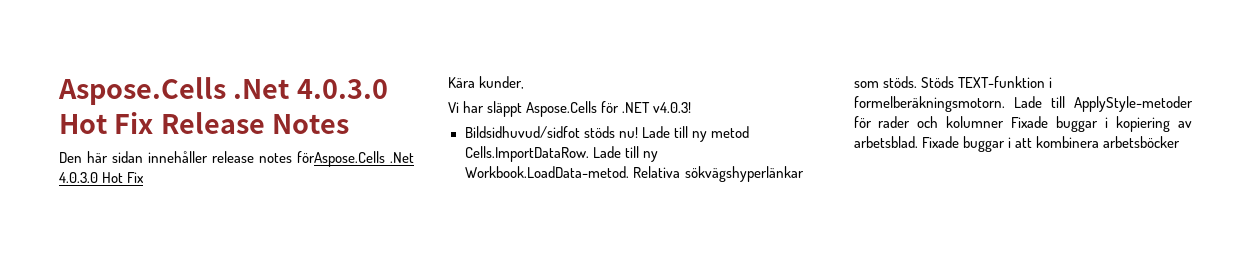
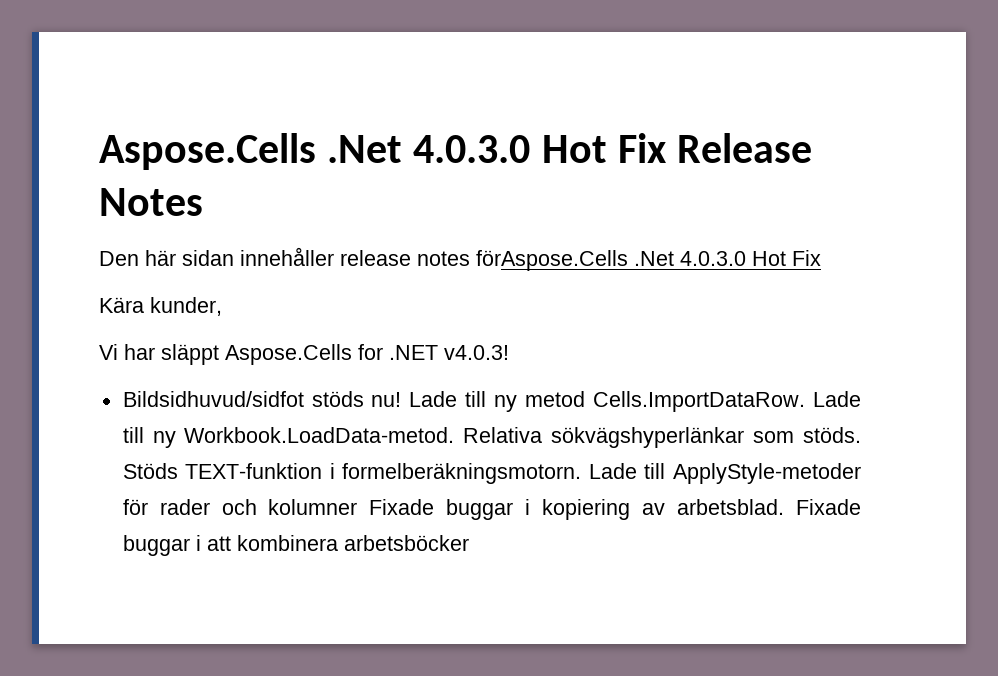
[601,101,620,113] för -> [358,344,383,360] for

